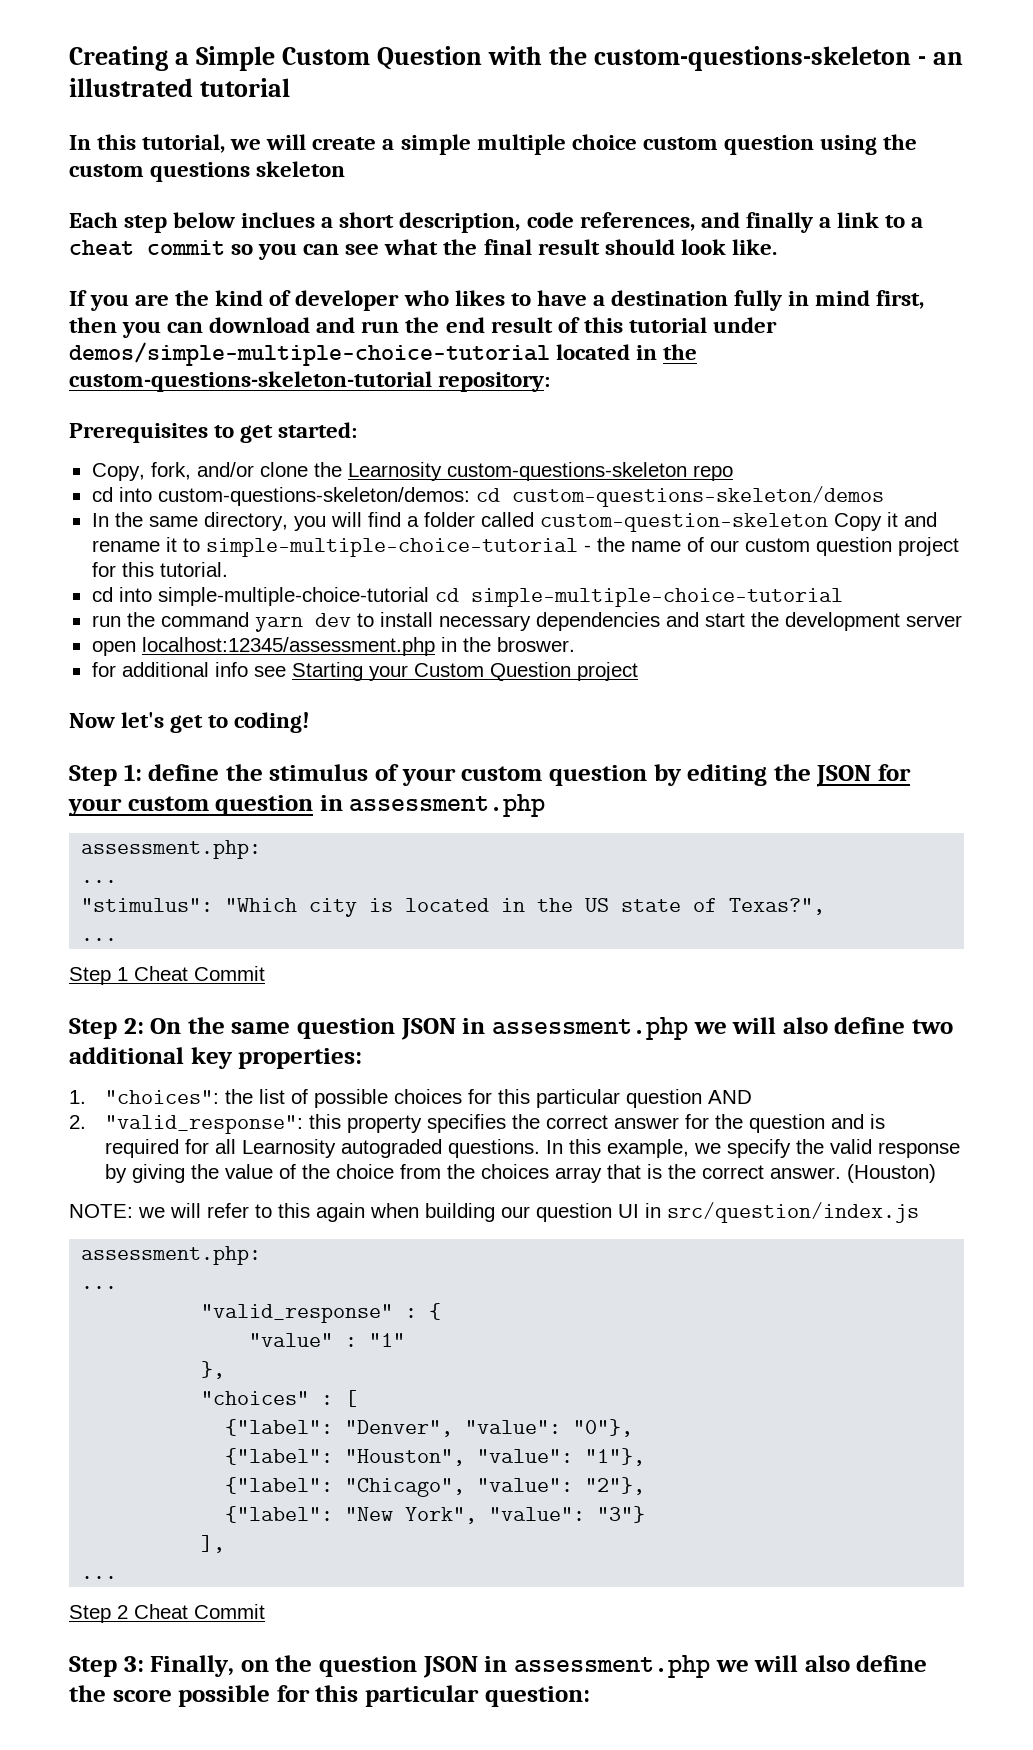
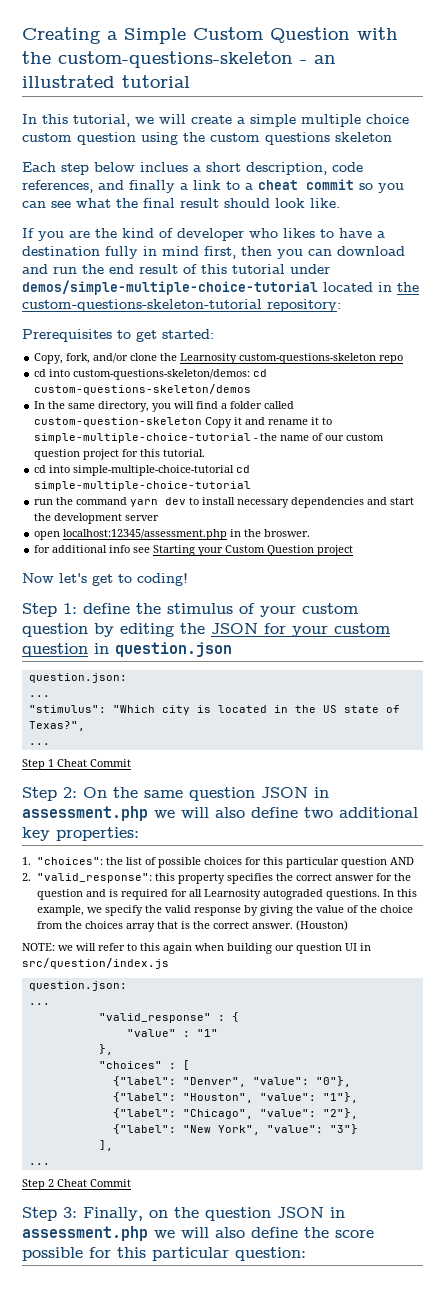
[349,794,546,817] [81,840,262,859] assessment.php // assessment.php: -> [115,642,232,657] [28,673,127,683] question.json // question.json:
[81,1246,262,1265] assessment.php: -> [28,981,127,991] question.json:

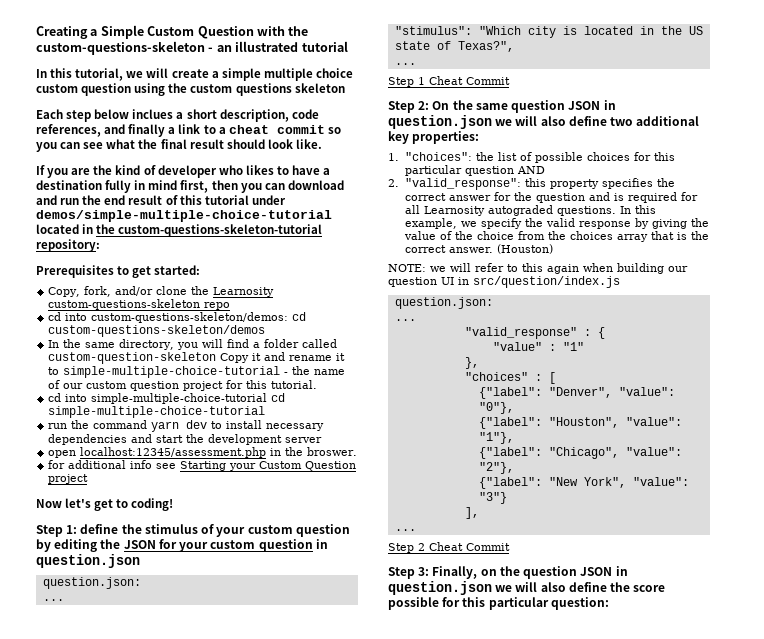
[22,806,148,821] assessment.php -> [388,115,492,129] question.json
[22,1226,148,1241] assessment.php -> [388,581,492,595] question.json

